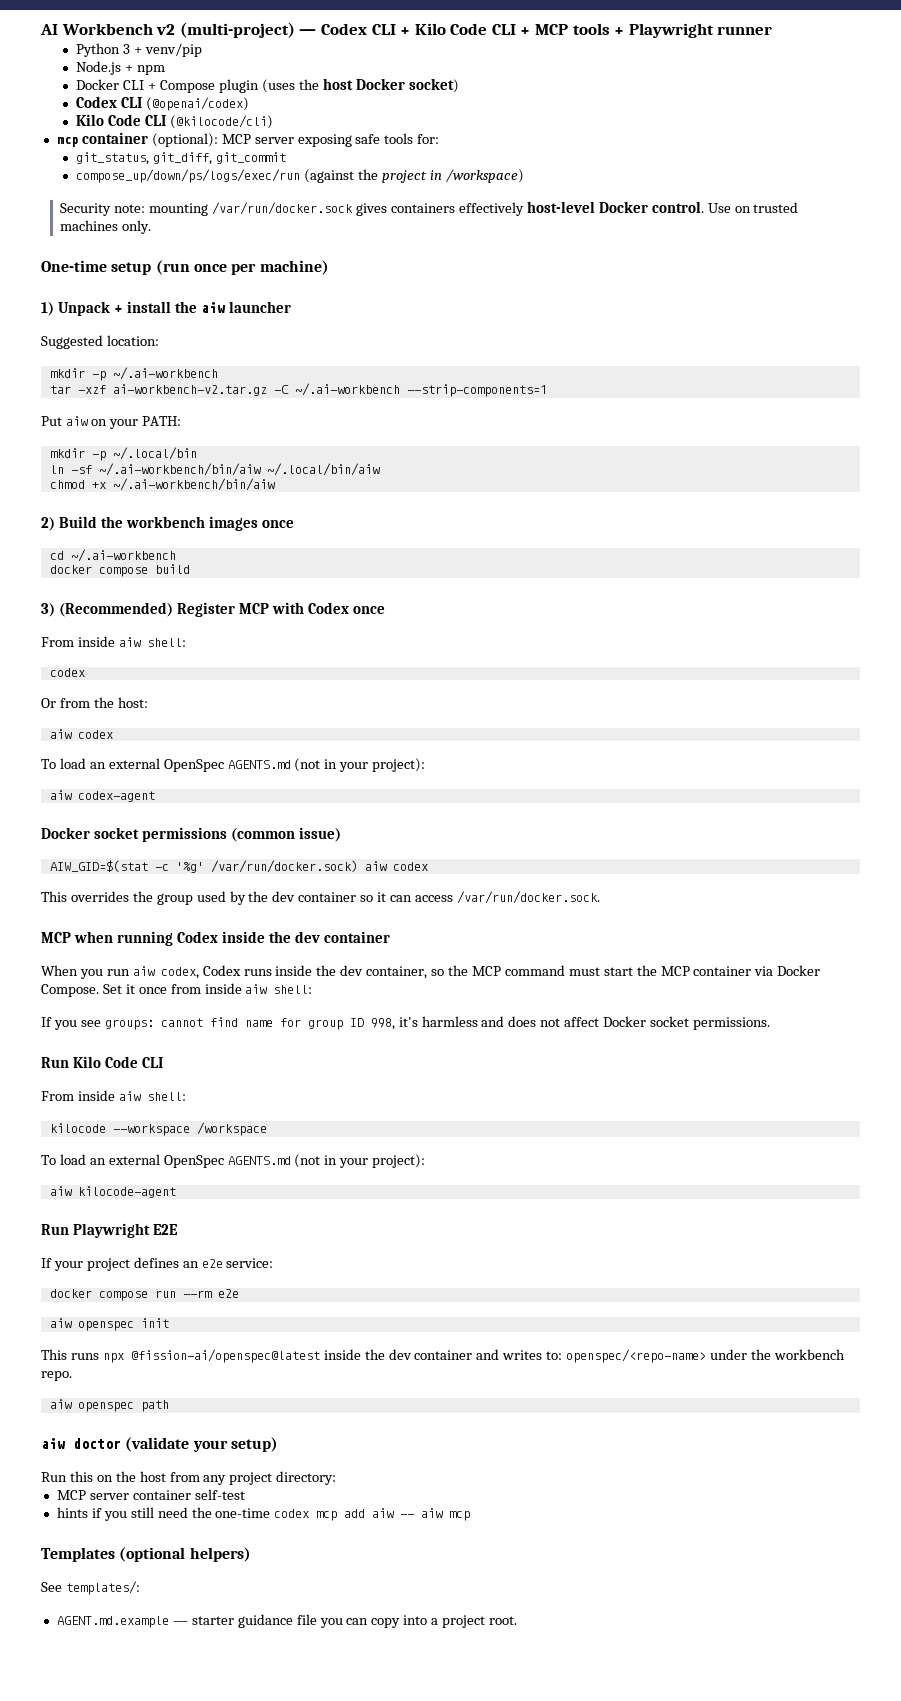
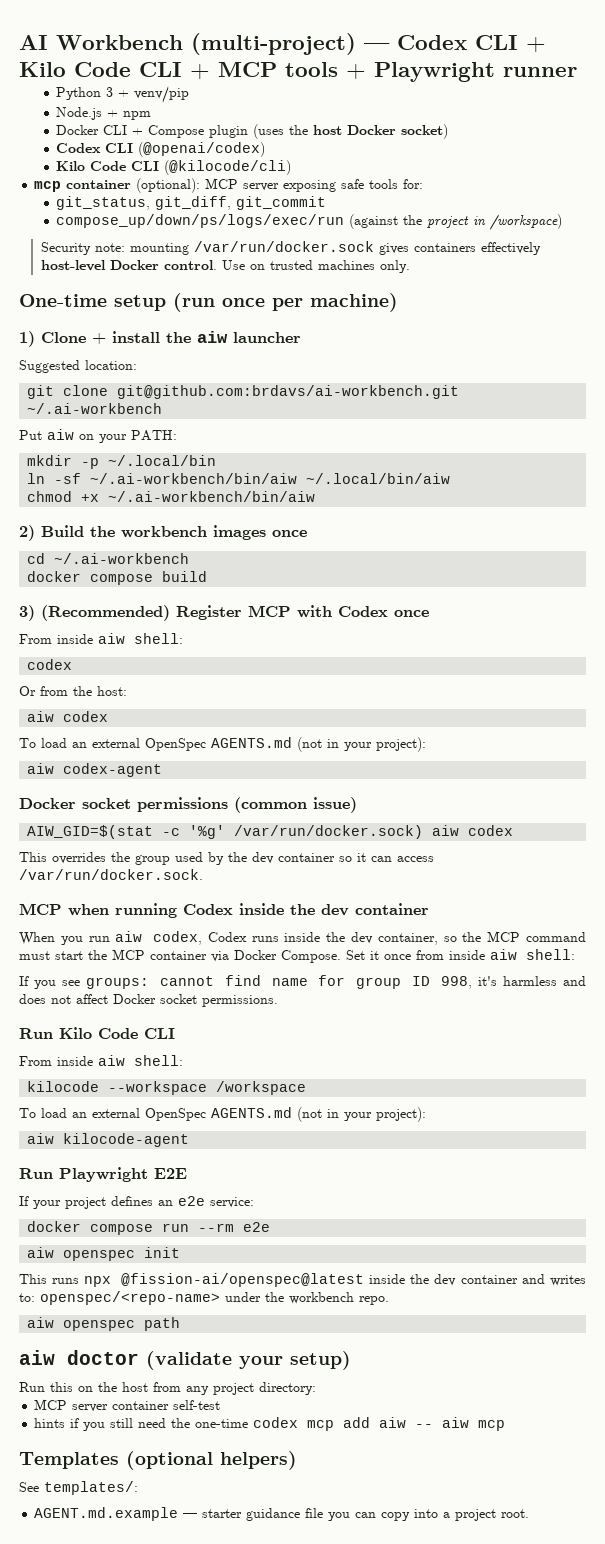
[156,24,176,35] v2 -> (183, 42) none
[58,301,111,316] Unpack -> [41,332,86,343] Clone
[49,367,218,381] [49,383,547,397] mkdir -p ~/.ai-workbench // tar -xzf ai-workbench-v2.tar.gz -C ~/.ai-workbench --strip-components=1 -> [27,385,460,399] [27,403,163,414] git clone git@github.com:brdavs/ai-workbench.git ~/.ai-workbench

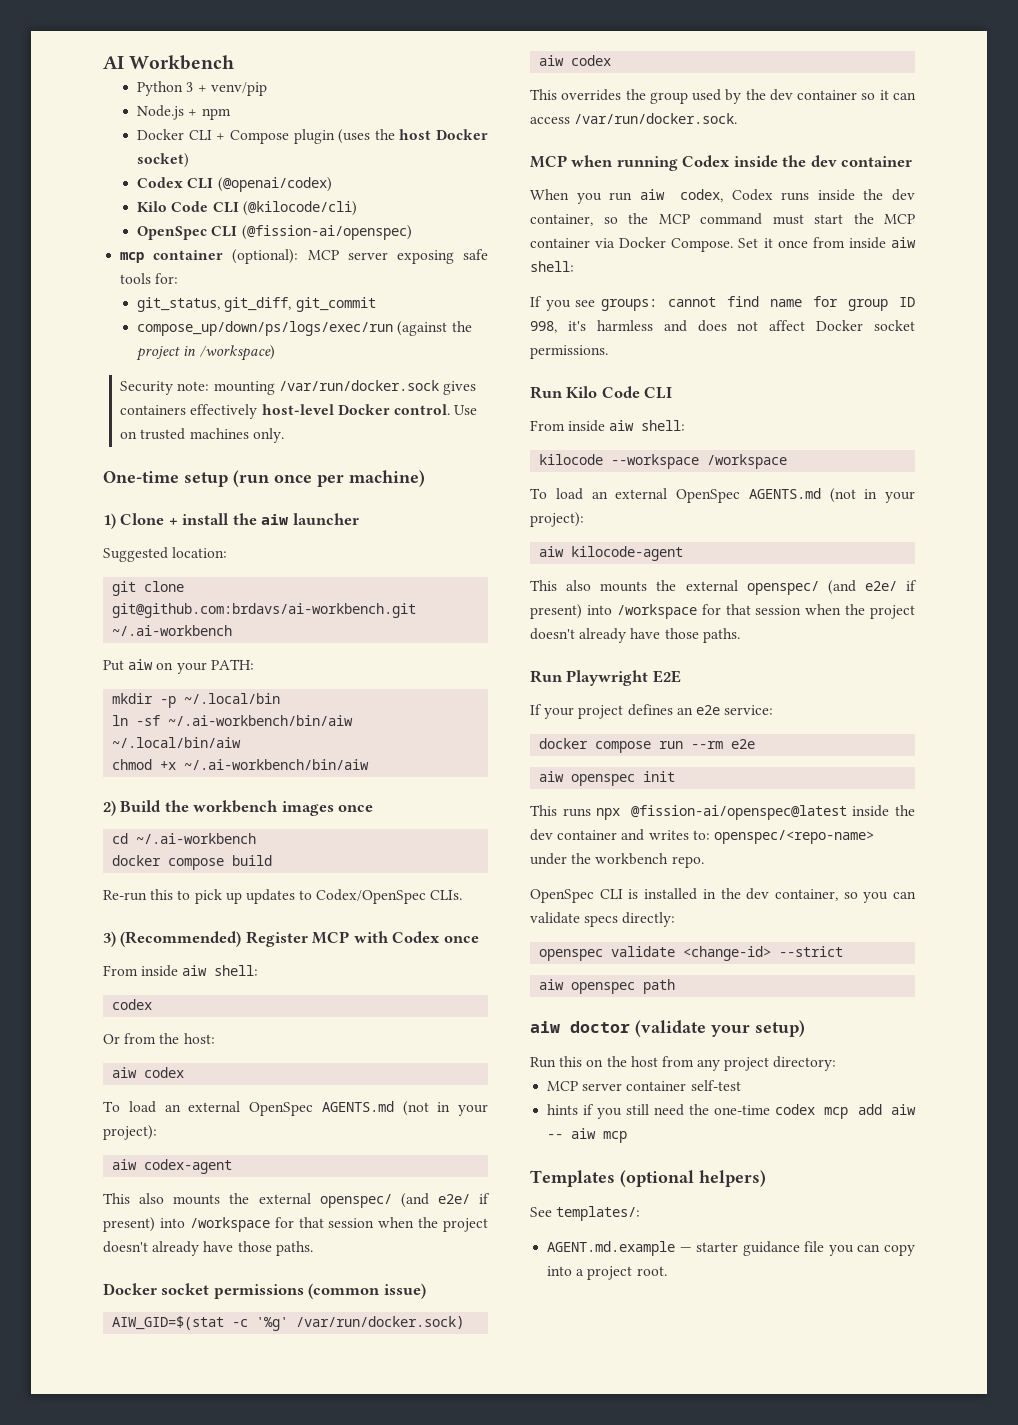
[191,33,546,55] [19,62,577,82] (multi-project) — Codex CLI + Kilo Code CLI + MCP tools + Playwright runner -> (235, 62) none
(292, 167) none -> [137,225,412,240] // OpenSpec CLI (@fission-ai/openspec)
(208, 576) none -> [103,889,463,904] // Re-run this to pick up updates to Codex/OpenSpec CLIs.
(163, 770) none -> [103,1193,490,1208] [103,1217,488,1232] [103,1241,313,1256] // This also mounts the external openspec/ (and e2e/ if present) into /workspace for that session when the project doesn't already have those paths.
(190, 1140) none -> [530,580,917,595] [530,604,915,619] [530,628,740,643] // This also mounts the external openspec/ (and e2e/ if present) into /workspace for that session when the project doesn't already have those paths.
(389, 1300) none -> [530,888,916,903] [530,912,676,927] [539,946,844,961] // OpenSpec CLI is installed in the dev container, so you can validate specs directly: // openspec validate <change-id> --strict

